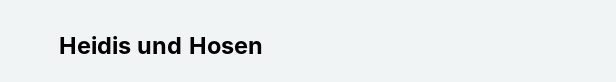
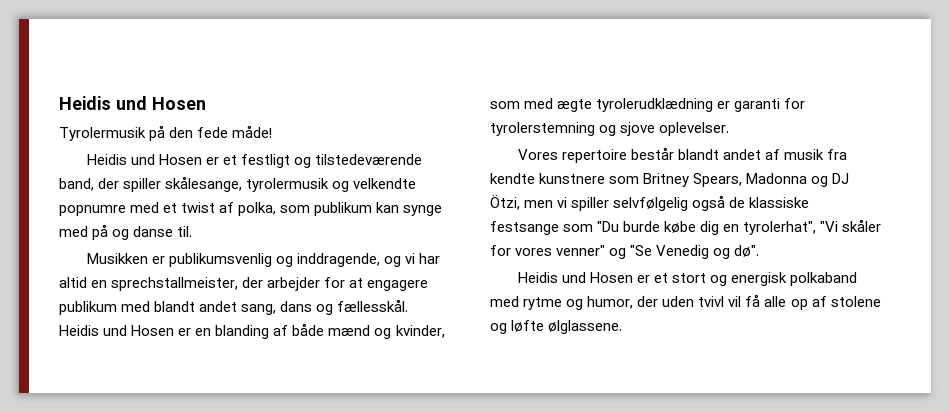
[59,36,263,54] Heidis und Hosen -> [59,96,206,110] [59,125,273,141] [86,154,422,168] [59,176,417,192] [59,202,443,216] [59,224,193,240] [86,253,440,267] [59,277,429,291] [59,299,409,315] [59,323,445,339] [490,98,806,112] [490,122,730,136] [517,147,847,163] [490,173,850,187] [490,194,810,211] [490,219,882,235] [490,245,760,259] [517,272,857,286] [490,294,881,310] [490,320,623,334] Heidis und Hosen // Tyrolermusik på den fede måde! // Heidis und Hosen er et festligt og tilstedeværende band, der spiller skålesange, tyrolermusik og velkendte popnumre med et twist af polka, som publikum kan synge med på og danse til. // Musikken er publikumsvenlig og inddragende, og vi har altid en sprechstallmeister, der arbejder for at engagere publikum med blandt andet sang, dans og fællesskål. Heidis und Hosen er en blanding af både mænd og kvinder, som med ægte tyrolerudklædning er garanti for tyrolerstemning og sjove oplevelser. // Vores repertoire består blandt andet af musik fra kendte kunstnere som Britney Spears, Madonna og DJ Ötzi, men vi spiller selvfølgelig også de klassiske festsange som "Du burde købe dig en tyrolerhat", "Vi skåler for vores venner" og "Se Venedig og dø". // Heidis und Hosen er et stort og energisk polkaband med rytme og humor, der uden tvivl vil få alle op af stolene og løfte ølglassene.

